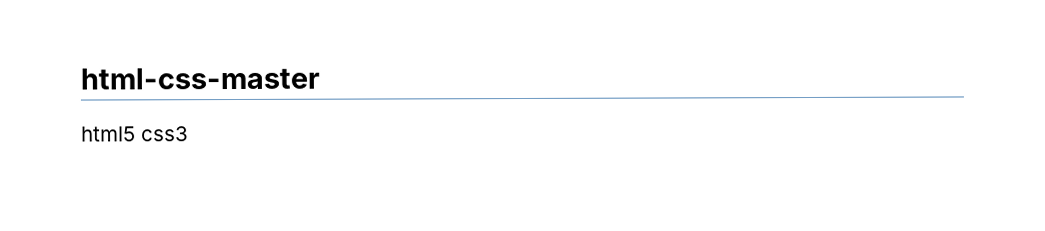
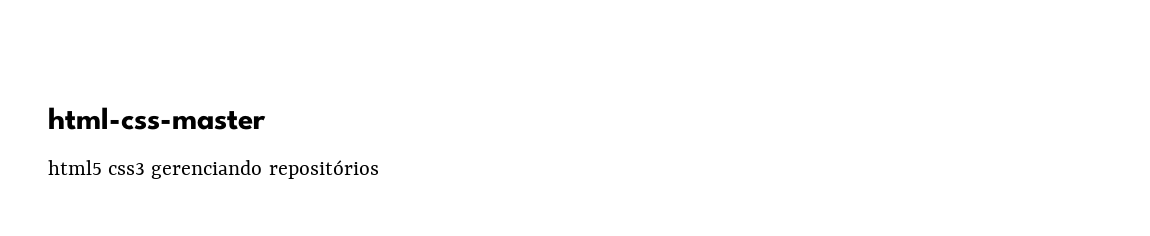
(189, 134) none -> [151,160,379,179] gerenciando repositórios

